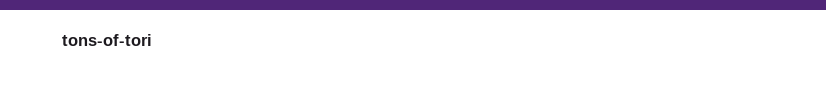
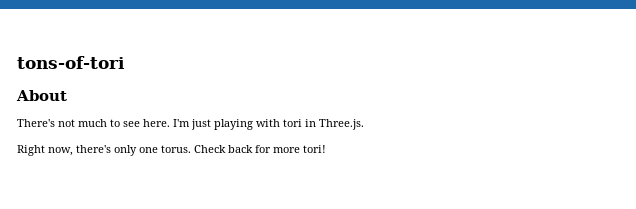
(152, 40) none -> [16,90,67,101] [17,119,364,130] [17,145,326,156] // About // There's not much to see here. I'm just playing with tori in Three.js. // Right now, there's only one torus. Check back for more tori!

